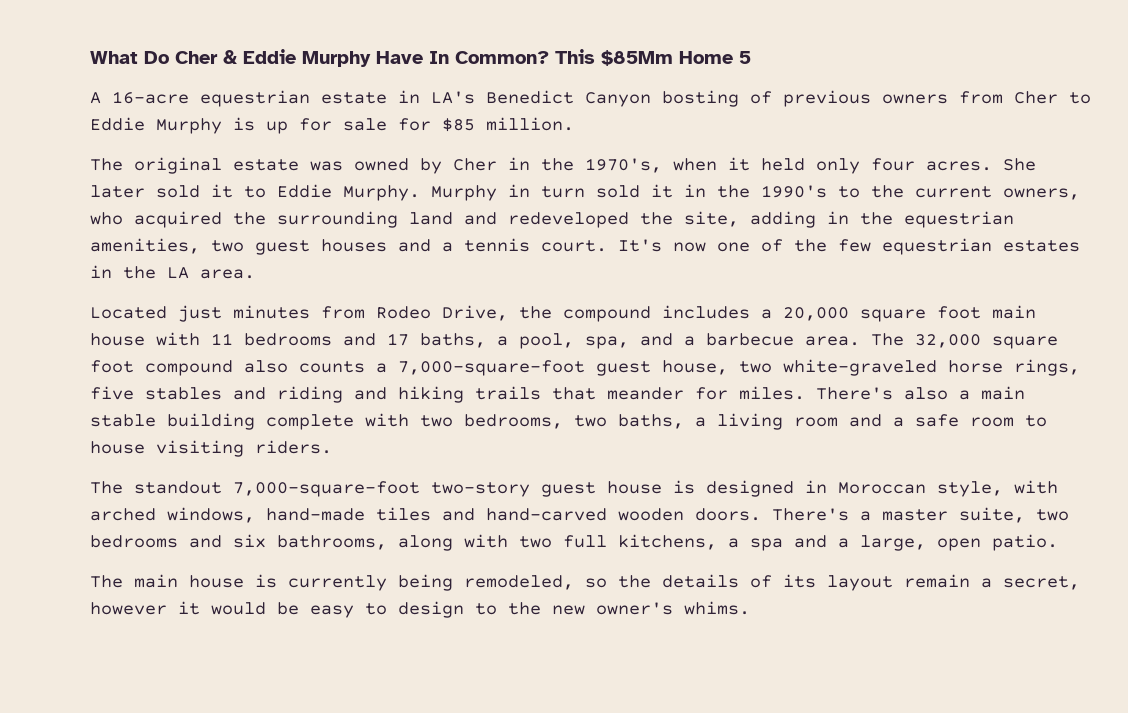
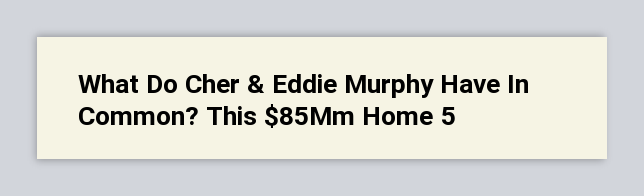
[90,90,1091,107] [90,117,574,134] [90,157,1036,174] [90,184,1080,201] [90,211,1014,228] [90,238,1080,255] [90,265,255,279] [90,305,1036,322] [90,332,1058,349] [90,359,1080,376] [90,386,1025,403] [90,413,1047,430] [90,440,332,457] [90,480,1058,497] [90,507,1069,523] [90,534,1058,551] [90,574,1080,591] [90,601,750,618] // A 16-acre equestrian estate in LA's Benedict Canyon bosting of previous owners from Cher to Eddie Murphy is up for sale for $85 million. // The original estate was owned by Cher in the 1970's, when it held only four acres. She later sold it to Eddie Murphy. Murphy in turn sold it in the 1990's to the current owners, who acquired the surrounding land and redeveloped the site, adding in the equestrian amenities, two guest houses and a tennis court. It's now one of the few equestrian estates in the LA area. // Located just minutes from Rodeo Drive, the compound includes a 20,000 square foot main house with 11 bedrooms and 17 baths, a pool, spa, and a barbecue area. The 32,000 square foot compound also counts a 7,000-square-foot guest house, two white-graveled horse rings, five stables and riding and hiking trails that meander for miles. There's also a main stable building complete with two bedrooms, two baths, a living room and a safe room to house visiting riders. // The standout 7,000-square-foot two-story guest house is designed in Moroccan style, with arched windows, hand-made tiles and hand-carved wooden doors. There's a master suite, two bedrooms and six bathrooms, along with two full kitchens, a spa and a large, open patio. // The main house is currently being remodeled, so the details of its layout remain a secret, however it would be easy to design to the new owner's whims. -> (456, 116) none

